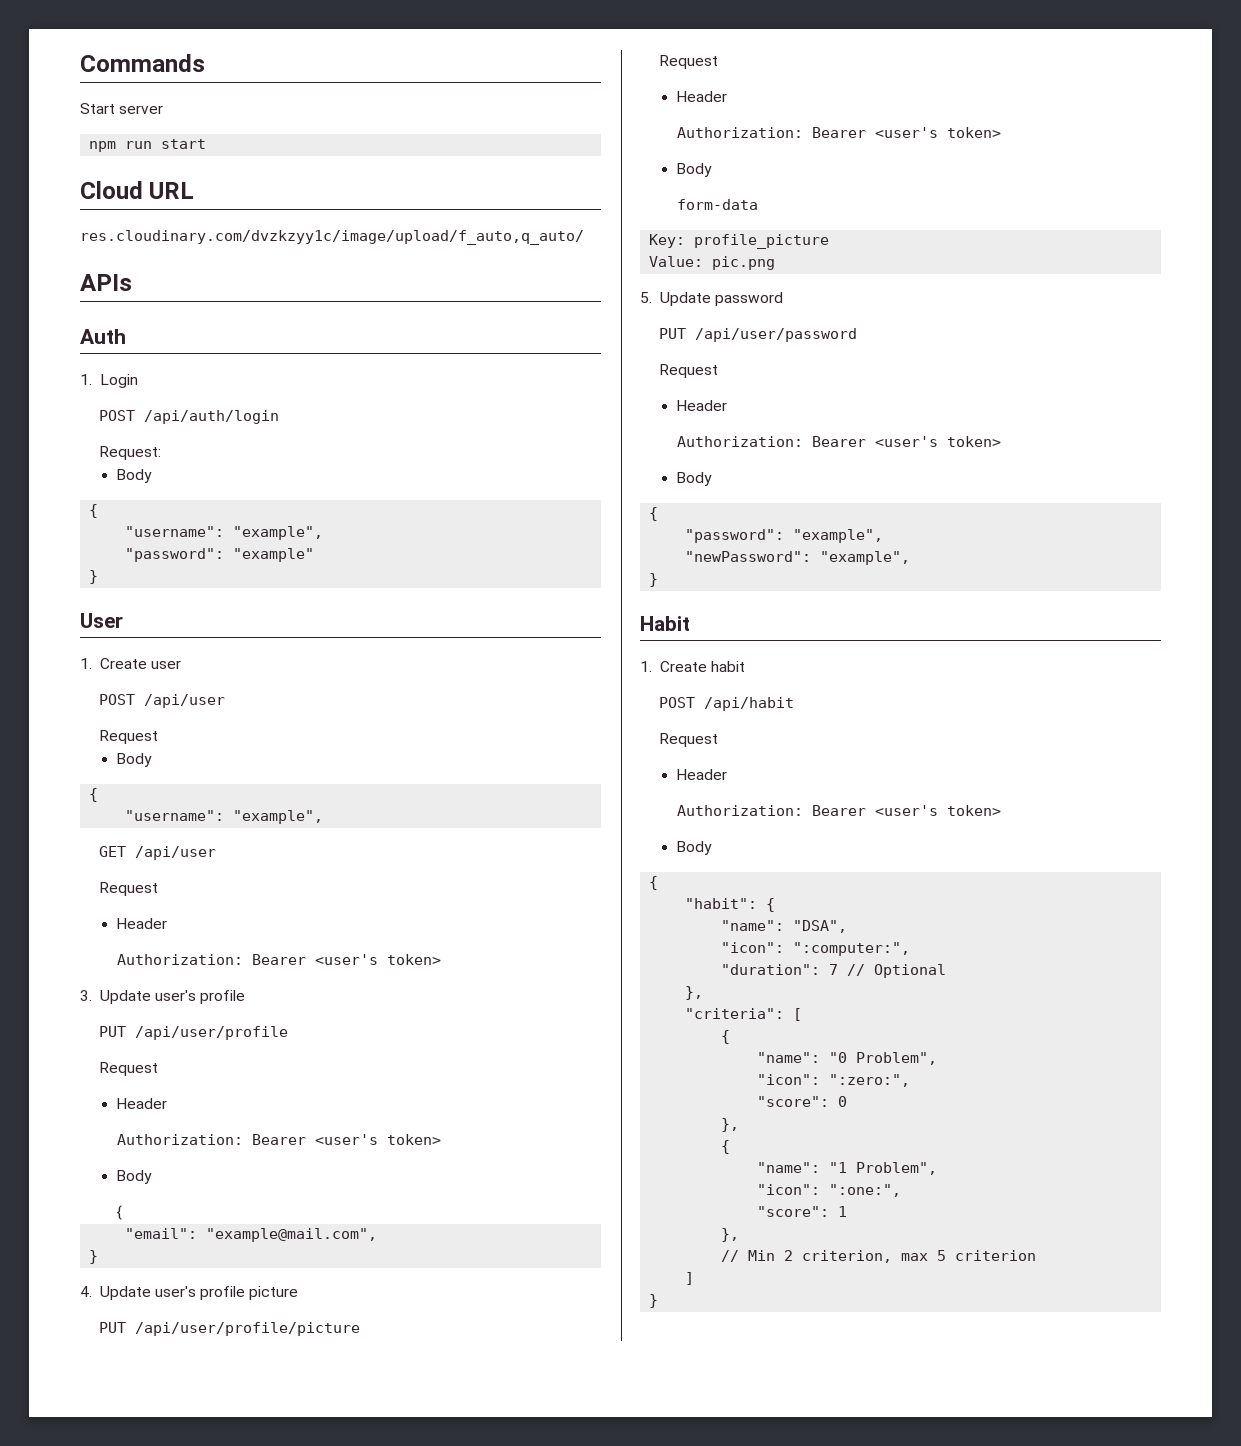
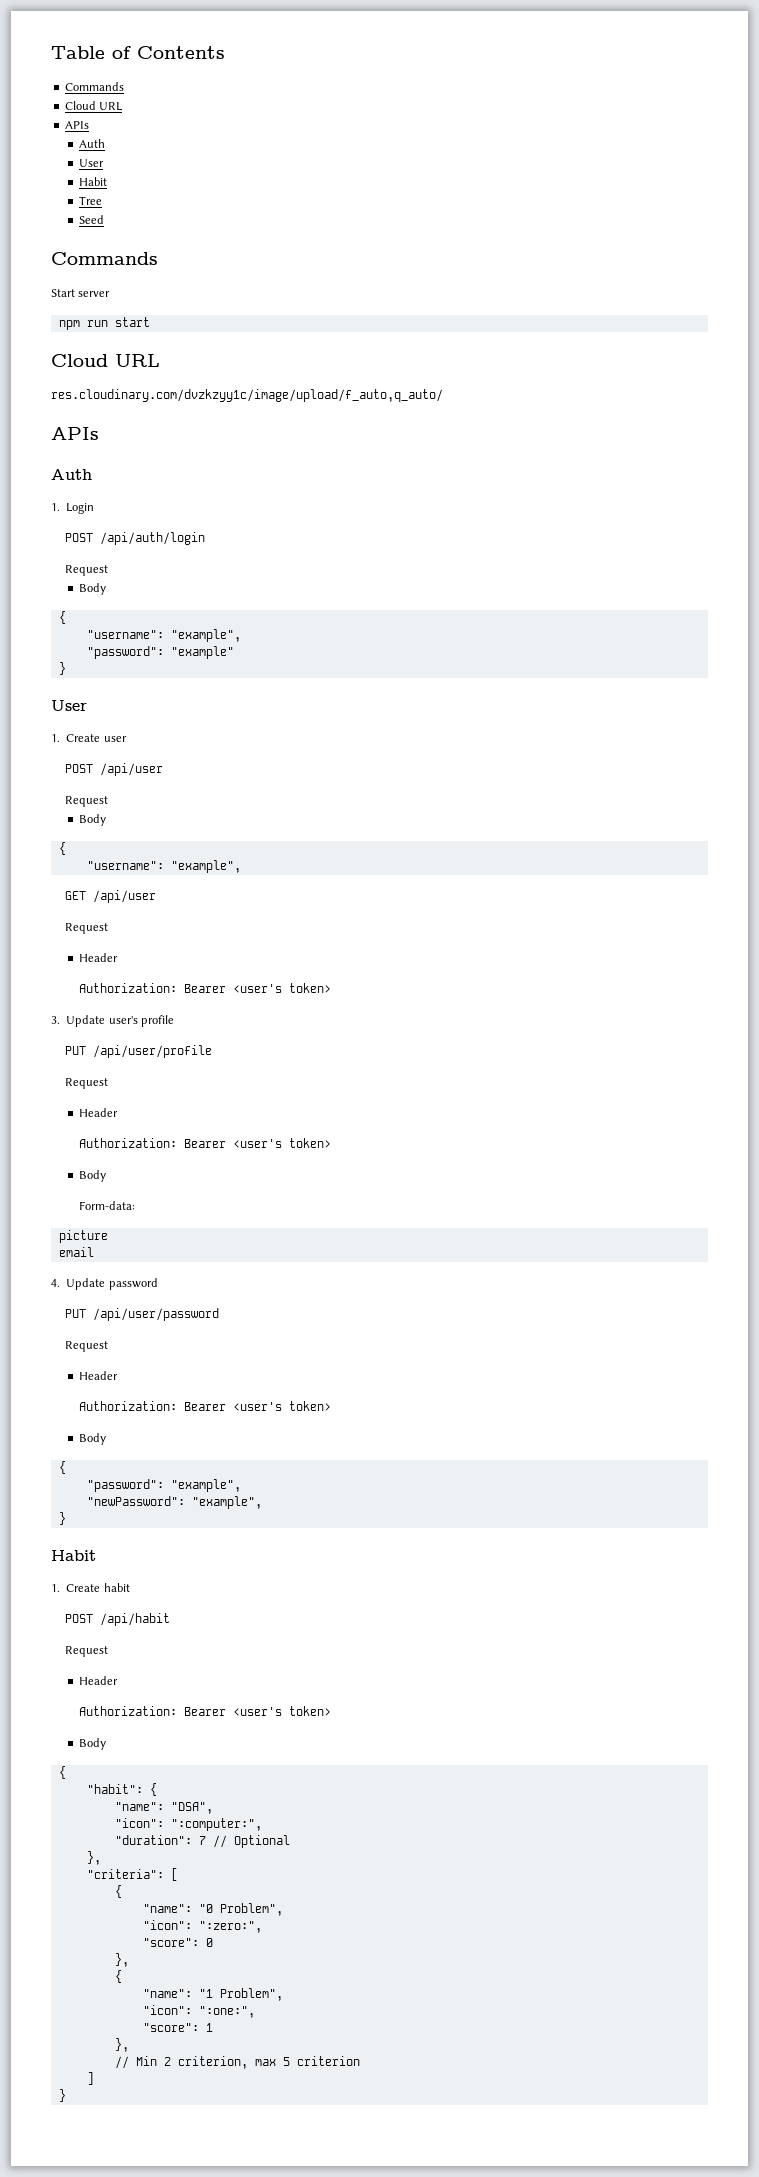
(80, 63) none -> [51,46,225,59] [64,82,124,91] [64,101,124,111] [64,121,89,129] [78,139,105,148] [78,159,104,167] [78,177,107,186] [78,196,102,205] [78,215,104,224] Table of Contents // Commands // Cloud URL // APIs // Auth // User // Habit // Tree // Seed //
[98,446,161,460] Request: -> [65,565,109,576] Request
[117,1205,123,1220] [125,1228,378,1242] [89,1250,99,1264] [80,1286,299,1300] [98,1322,360,1336] [658,55,718,69] [675,91,727,102] [677,127,1002,138] [675,163,712,177] [677,199,759,210] [649,234,830,249] [649,256,776,270] [640,292,652,303] { // "email": "example@mail.com", // } // 4. Update user's profile picture // PUT /api/user/profile/picture // Request // Header // Authorization: Bearer <user's token> // Body // form-data // Key: profile_picture // Value: pic.png // 5. -> [79,1201,136,1210] [58,1230,108,1243] [58,1247,94,1257] [51,1279,60,1287] Form-data: // picture // email // 4.

